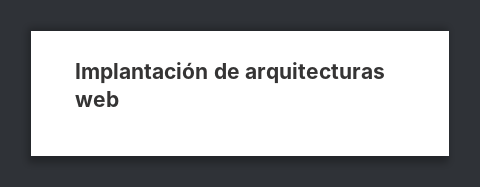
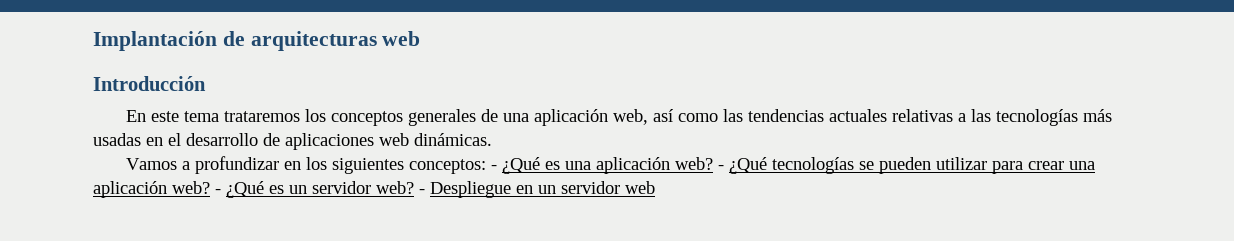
(119, 99) none -> [93,76,206,91] [125,109,1112,126] [93,133,492,150] [125,156,1095,174] [93,181,655,198] // Introducción // En este tema trataremos los conceptos generales de una aplicación web, así como las tendencias actuales relativas a las tecnologías más usadas en el desarrollo de aplicaciones web dinámicas. // Vamos a profundizar en los siguientes conceptos: - ¿Qué es una aplicación web? - ¿Qué tecnologías se pueden utilizar para crear una aplicación web? - ¿Qué es un servidor web? - Despliegue en un servidor web

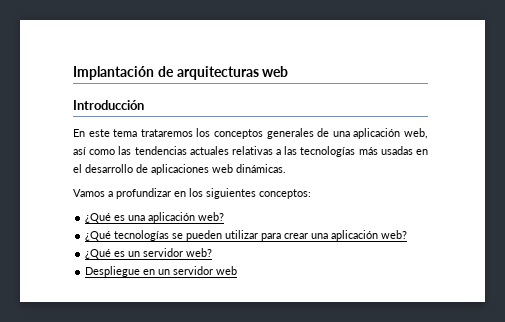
[490,165,497,170] - -> (311, 194) //
[717,165,724,170] - -> (225, 216) //
[215,189,221,194] - -> (408, 234) //
[419,189,425,194] - -> (213, 252) //

